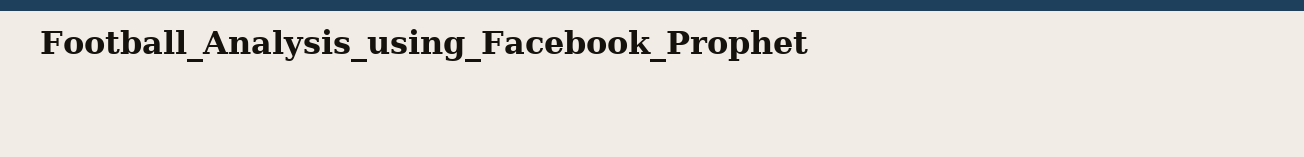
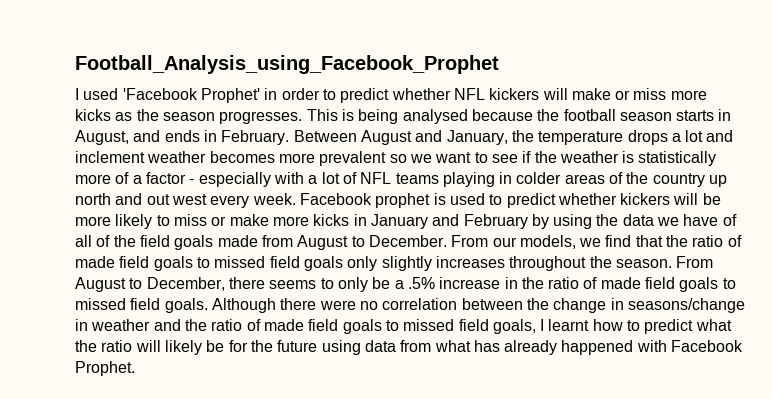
(808, 45) none -> [75,88,707,103] [75,109,732,124] [75,130,734,145] [75,151,717,166] [75,172,728,187] [75,193,721,208] [75,214,737,229] [75,235,742,250] [75,256,714,271] [75,277,736,292] [75,298,745,313] [75,319,732,334] [75,340,744,355] [75,361,135,376] // I used 'Facebook Prophet' in order to predict whether NFL kickers will make or miss more kicks as the season progresses. This is being analysed because the football season starts in August, and ends in February. Between August and January, the temperature drops a lot and inclement weather becomes more prevalent so we want to see if the weather is statistically more of a factor - especially with a lot of NFL teams playing in colder areas of the country up north and out west every week. Facebook prophet is used to predict whether kickers will be more likely to miss or make more kicks in January and February by using the data we have of all of the field goals made from August to December. From our models, we find that the ratio of made field goals to missed field goals only slightly increases throughout the season. From August to December, there seems to only be a .5% increase in the ratio of made field goals to missed field goals. Although there were no correlation between the change in seasons/change in weather and the ratio of made field goals to missed field goals, I learnt how to predict what the ratio will likely be for the future using data from what has already happened with Facebook Prophet.

